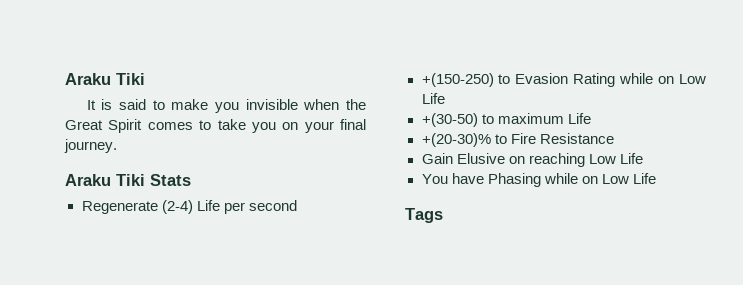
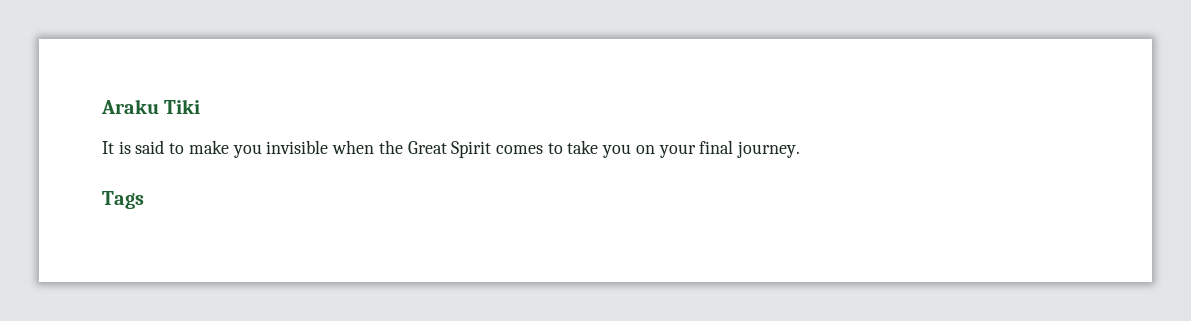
[65,174,191,186] [81,200,297,214] [421,73,706,87] [421,93,445,104] [421,113,591,127] [421,133,614,147] [421,153,643,167] [421,173,656,187] // Araku Tiki Stats // Regenerate (2-4) Life per second // +(150-250) to Evasion Rating while on Low Life // +(30-50) to maximum Life // +(20-30)% to Fire Resistance // Gain Elusive on reaching Low Life // You have Phasing while on Low Life -> (801, 149) none

